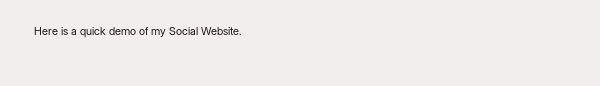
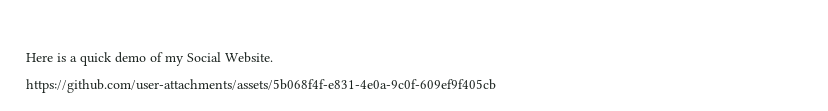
(241, 31) none -> [26,79,496,93] // https://github.com/user-attachments/assets/5b068f4f-e831-4e0a-9c0f-609ef9f405cb

